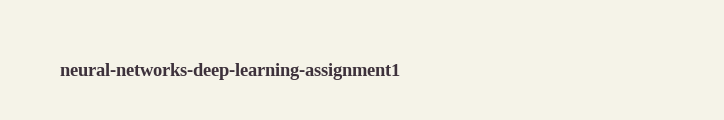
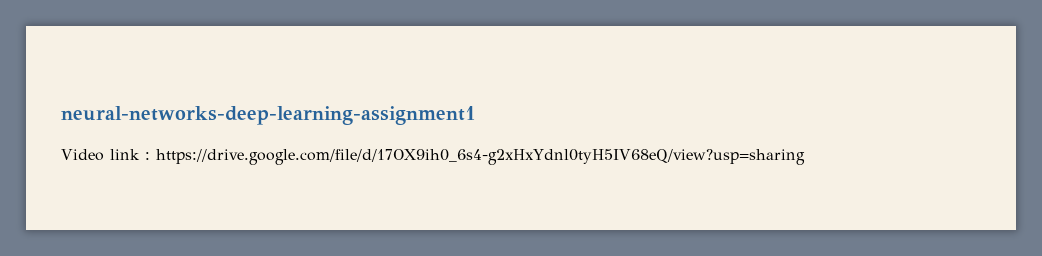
(400, 71) none -> [61,149,805,165] // Video link : https://drive.google.com/file/d/17OX9ih0_6s4-g2xHxYdnl0tyH5IV68eQ/view?usp=sharing

